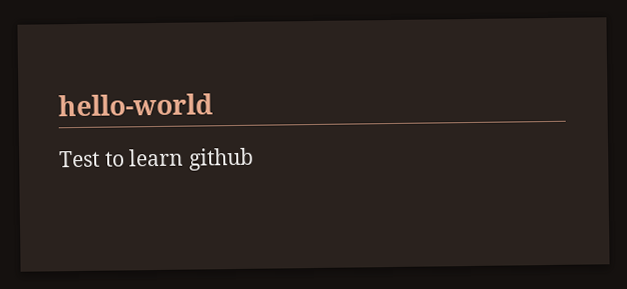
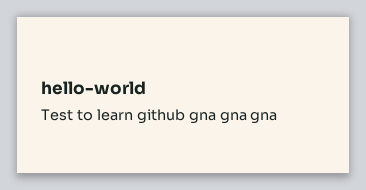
(255, 159) none -> [188,112,278,124] gna gna gna

